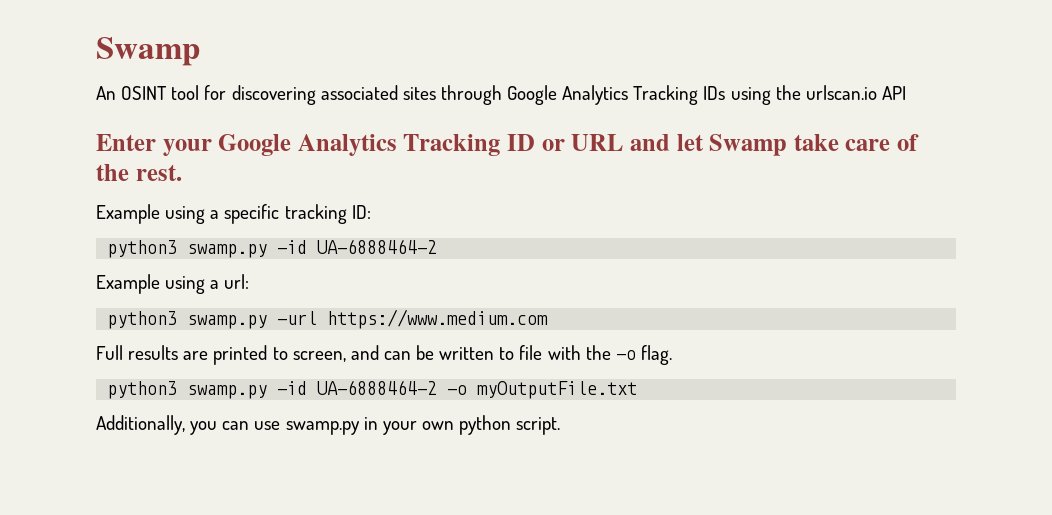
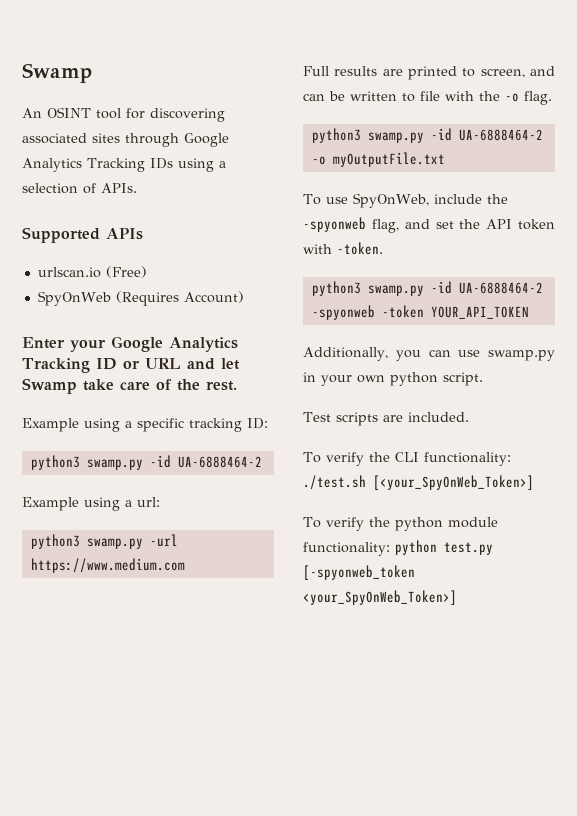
[775,85,906,100] the urlscan.io API -> [218,161,226,168] [22,183,137,194] [22,227,143,243] [37,266,147,278] [37,291,244,306] a selection of APIs. // Supported APIs // urlscan.io (Free) // SpyOnWeb (Requires Account)
(638, 390) none -> [303,193,508,208] [303,217,555,233] [303,242,383,255] [311,281,543,296] [311,305,529,320] // To use SpyOnWeb, include the -spyonweb flag, and set the API token with -token. // python3 swamp.py -id UA-6888464-2 -spyonweb -token YOUR_API_TOKEN
(561, 426) none -> [303,412,469,426] [303,452,511,466] [303,475,534,490] [303,517,498,531] [303,540,493,556] [303,565,415,580] [303,590,457,605] // Test scripts are included. // To verify the CLI functionality: ./test.sh [<your_SpyOnWeb_Token>] // To verify the python module functionality: python test.py [-spyonweb_token <your_SpyOnWeb_Token>]

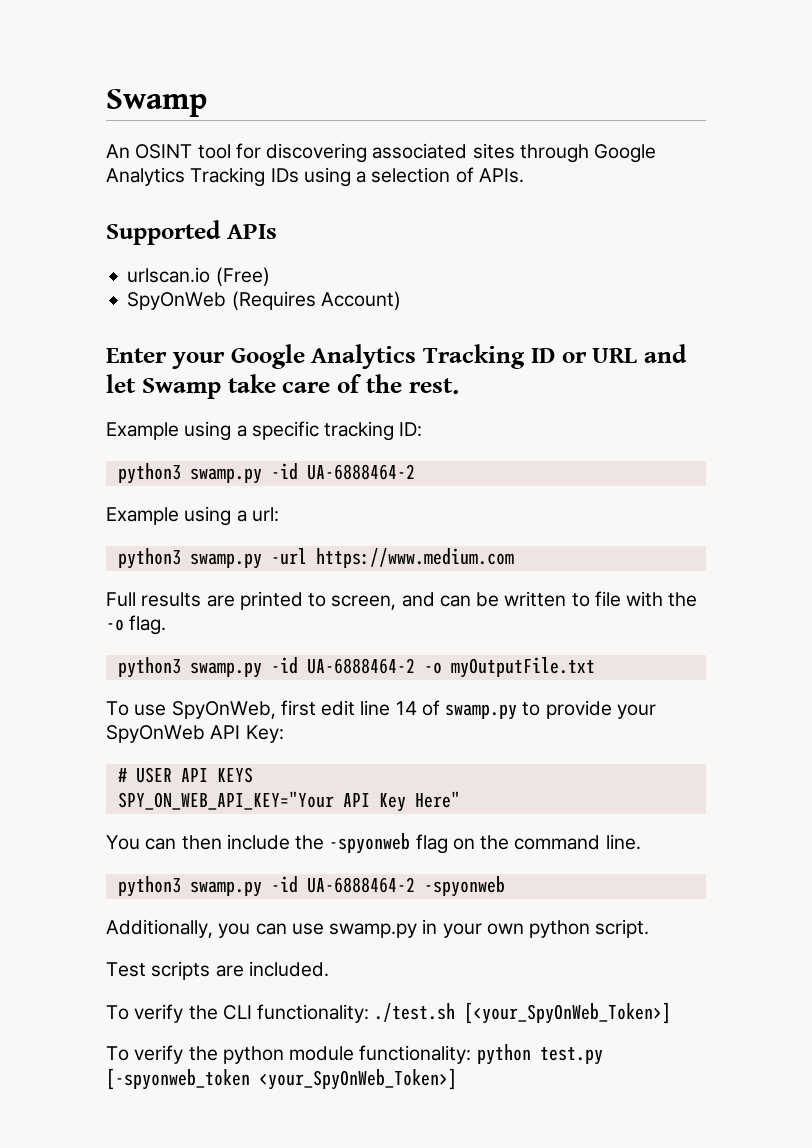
[433,194,508,204] [303,217,555,233] [303,242,383,255] include the -spyonweb flag, and set the API token with -token. -> [280,700,656,720] [106,725,284,743] [117,767,253,783] [117,791,460,812] [106,833,641,854] first edit line 14 of swamp.py to provide your SpyOnWeb API Key: // # USER API KEYS // SPY_ON_WEB_API_KEY="Your API Key Here" // You can then include the -spyonweb flag on the command line.
[381,305,529,319] -token YOUR_API_TOKEN -> (505, 886) none

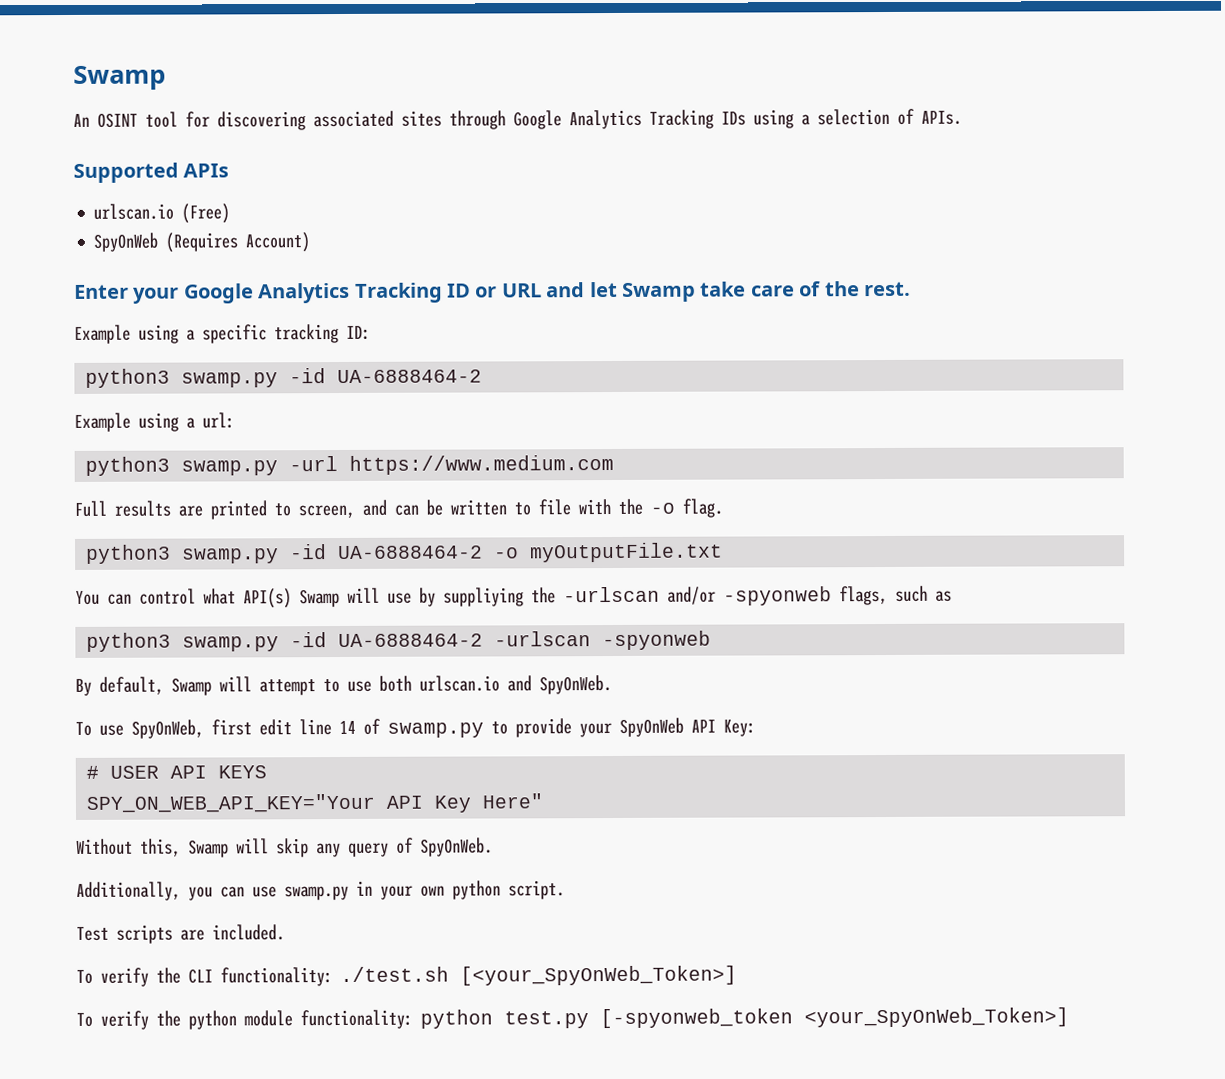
(595, 667) none -> [75,585,952,609] [86,630,712,652] [75,675,612,696] // You can control what API(s) Swamp will use by suppliying the -urlscan and/or -spyonweb flags, such as // python3 swamp.py -id UA-6888464-2 -urlscan -spyonweb // By default, Swamp will attempt to use both urlscan.io and SpyOnWeb.
[106,833,641,854] [117,876,505,897] You can then include the -spyonweb flag on the command line. // python3 swamp.py -id UA-6888464-2 -spyonweb -> [76,837,493,858] Without this, Swamp will skip any query of SpyOnWeb.

